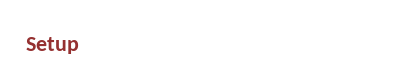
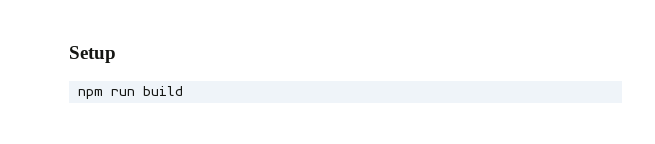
(79, 45) none -> [77,86,183,99] // npm run build

